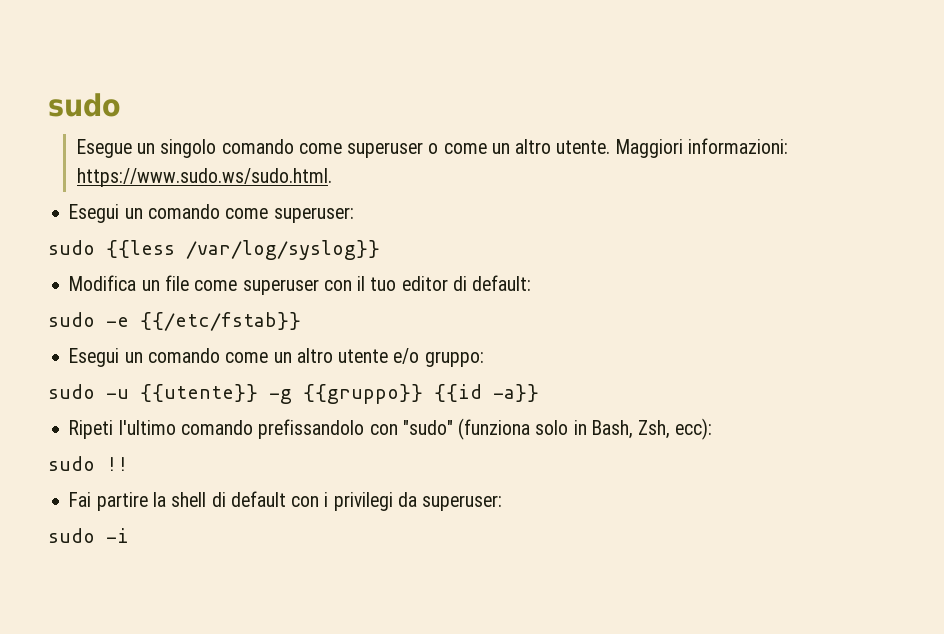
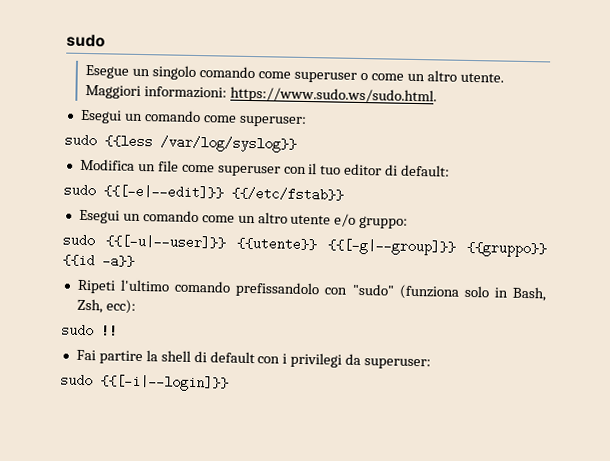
[106,317,129,327] -e -> [103,184,224,200] {{[-e|--edit]}}
[106,384,292,404] -u {{utente}} -g -> [105,234,456,256] {{[-u|--user]}} {{utente}} {{[-g|--group]}}
[106,528,129,543] -i -> [100,374,229,392] {{[-i|--login]}}

